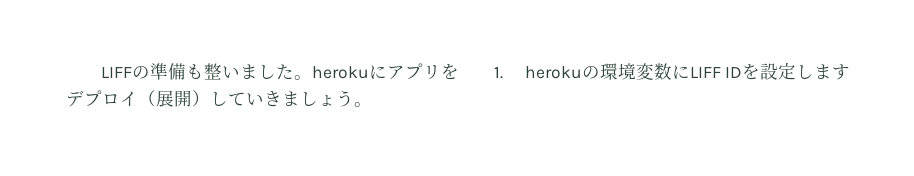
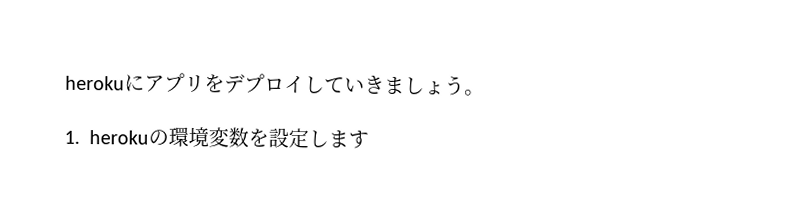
[101,63,313,80] LIFFの準備も整いました。 -> (65, 83) none
[138,90,210,107] （展開） -> (305, 84) none
[671,65,743,79] にLIFF ID -> (249, 137) none

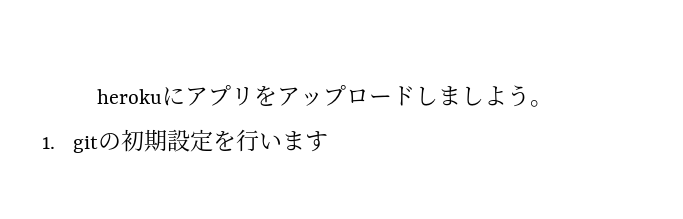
[224,73,485,96] [64,126,329,149] デプロイしていきましょう。 // 1. herokuの環境変数を設定し -> [276,85,553,107] [42,129,282,153] アップロードしましよう。 // 1. gitの初期設定を行い

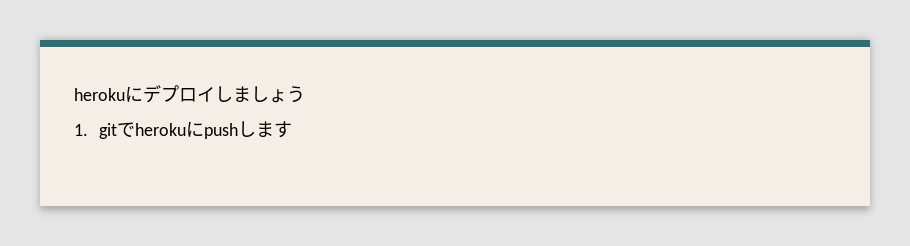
[96,85,507,106] herokuにアプリをアップロードしましよ -> [74,85,287,103] herokuにデプロイしましょ
[529,100,553,107] 。 -> (305, 94) none
[97,129,282,152] の初期設定を行い -> [117,121,257,139] でherokuにpushし

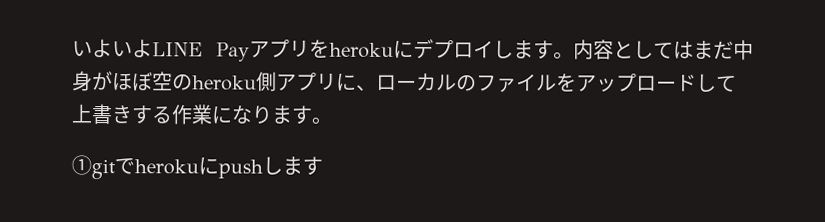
(74, 94) none -> [72,39,330,62] いよいよLINE Payアプリを
[251,86,305,103] [74,123,118,139] しょう // 1. git -> [533,39,754,61] [72,70,737,93] [71,103,332,125] [71,154,116,180] す。内容としてはまだ中身がほぼ空のheroku側アプリに、ローカルのファイルをアップロードして上書きする作業になります。 // ①git

